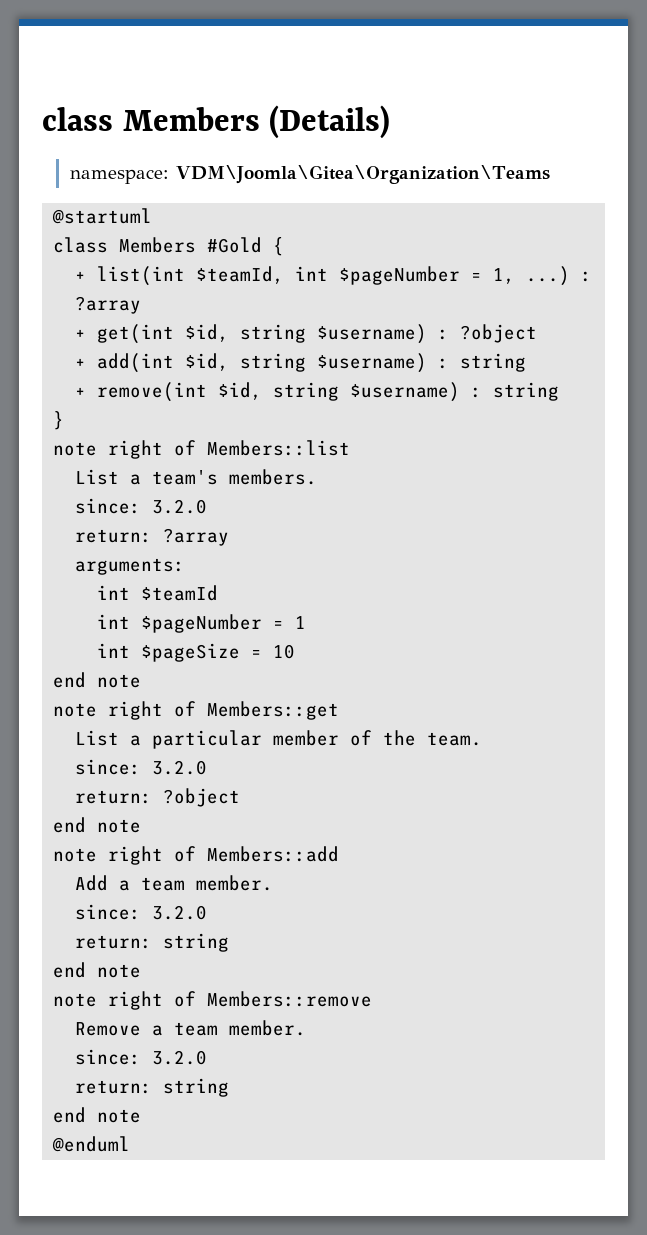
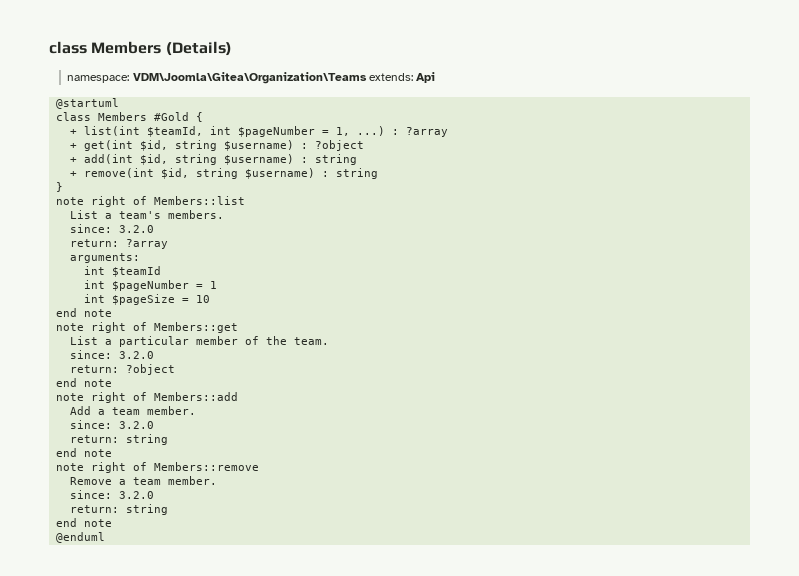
(550, 174) none -> [368,72,436,83] extends: Api

